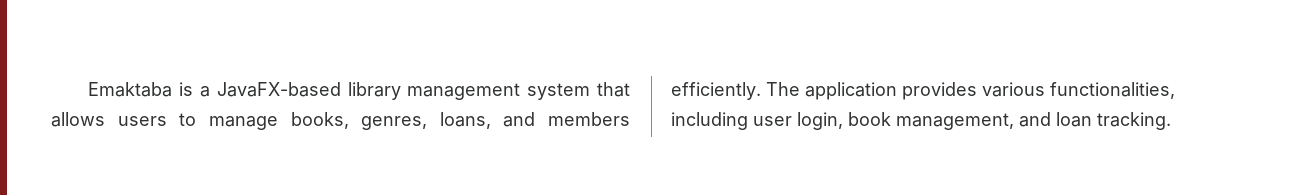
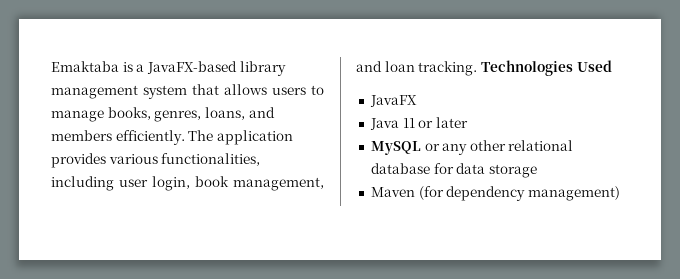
(1171, 121) none -> [480,60,612,76] [369,95,417,107] [369,117,468,130] [370,140,574,155] [370,163,537,178] [370,186,620,201] Technologies Used // JavaFX // Java 11 or later // MySQL or any other relational database for data storage // Maven (for dependency management)

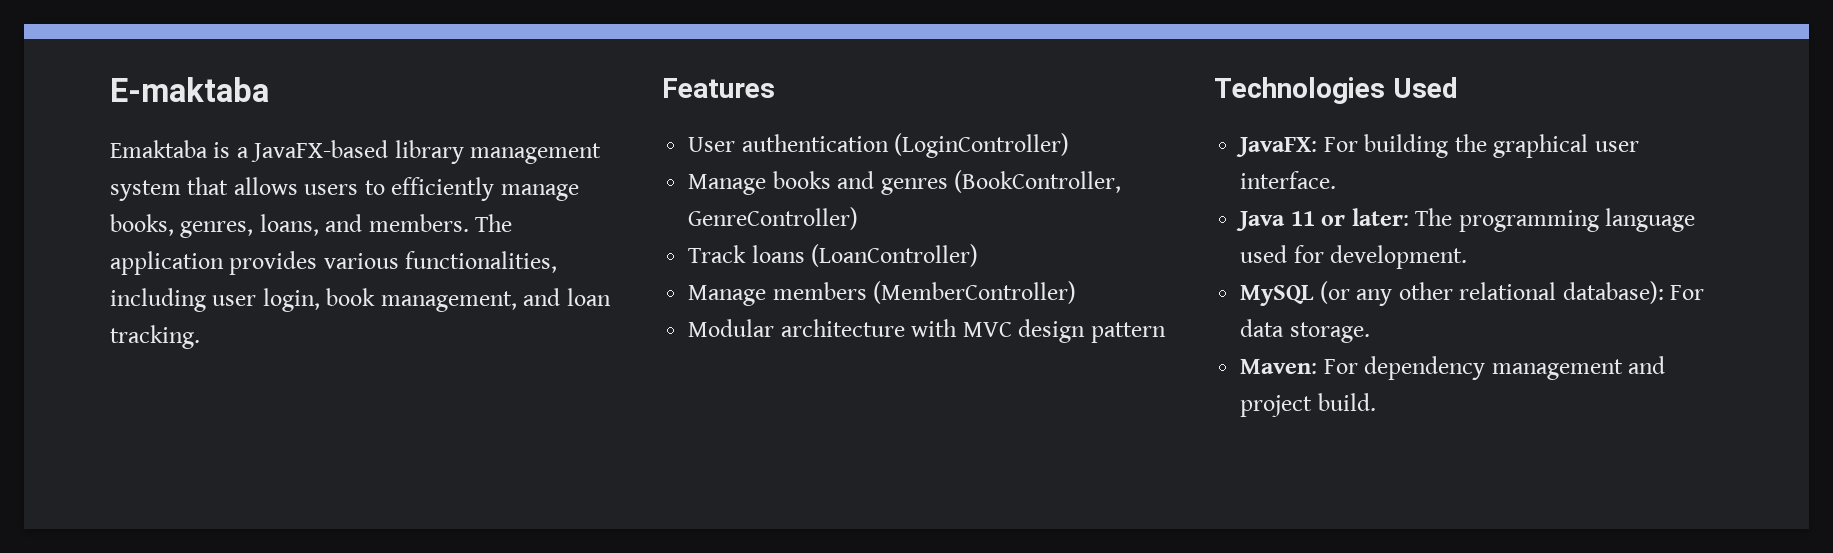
(51, 66) none -> [110,77,269,102] E-maktaba //
(324, 90) none -> [391,177,495,201] efficiently
[51,130,185,145] members efficiently. -> [368,214,469,232] members.
[480,60,612,76] [369,95,417,107] [369,117,468,130] Technologies Used // JavaFX // Java 11 or later -> [662,78,775,98] [688,133,1070,158] [688,170,1122,195] [688,207,859,230] [688,244,979,267] [688,281,1077,306] [688,319,1166,343] [1214,77,1458,104] [1236,134,1639,158] [1240,171,1337,189] [1236,208,1696,232] [1240,245,1468,269] // Features // User authentication (LoginController) // Manage books and genres (BookController, GenreController) // Track loans (LoanController) // Manage members (MemberController) // Modular architecture with MVC design pattern // Technologies Used // JavaFX: For building the graphical user interface. // Java 11 or later: The programming language used for development.
[424,143,440,151] or -> [1319,281,1350,304] (or
[370,163,537,178] [370,186,620,201] database for data storage // Maven (for dependency management) -> [1562,281,1705,304] [1240,319,1370,343] [1240,356,1666,380] [1240,393,1376,417] database): For data storage. // Maven: For dependency management and project build.

